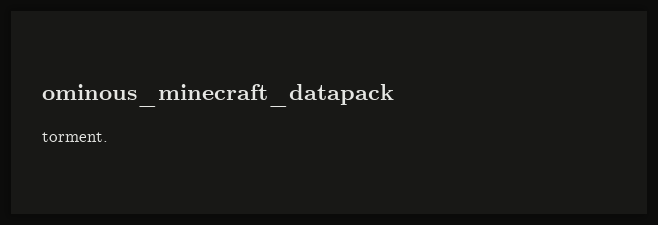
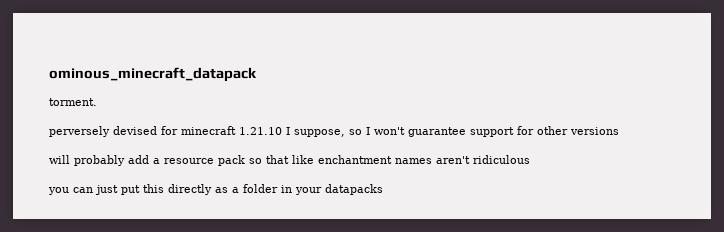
(108, 137) none -> [49,126,619,137] [49,155,530,166] [48,184,383,195] // perversely devised for minecraft 1.21.10 I suppose, so I won't guarantee support for other versions // will probably add a resource pack so that like enchantment names aren't ridiculous // you can just put this directly as a folder in your datapacks

